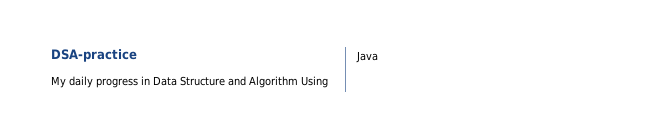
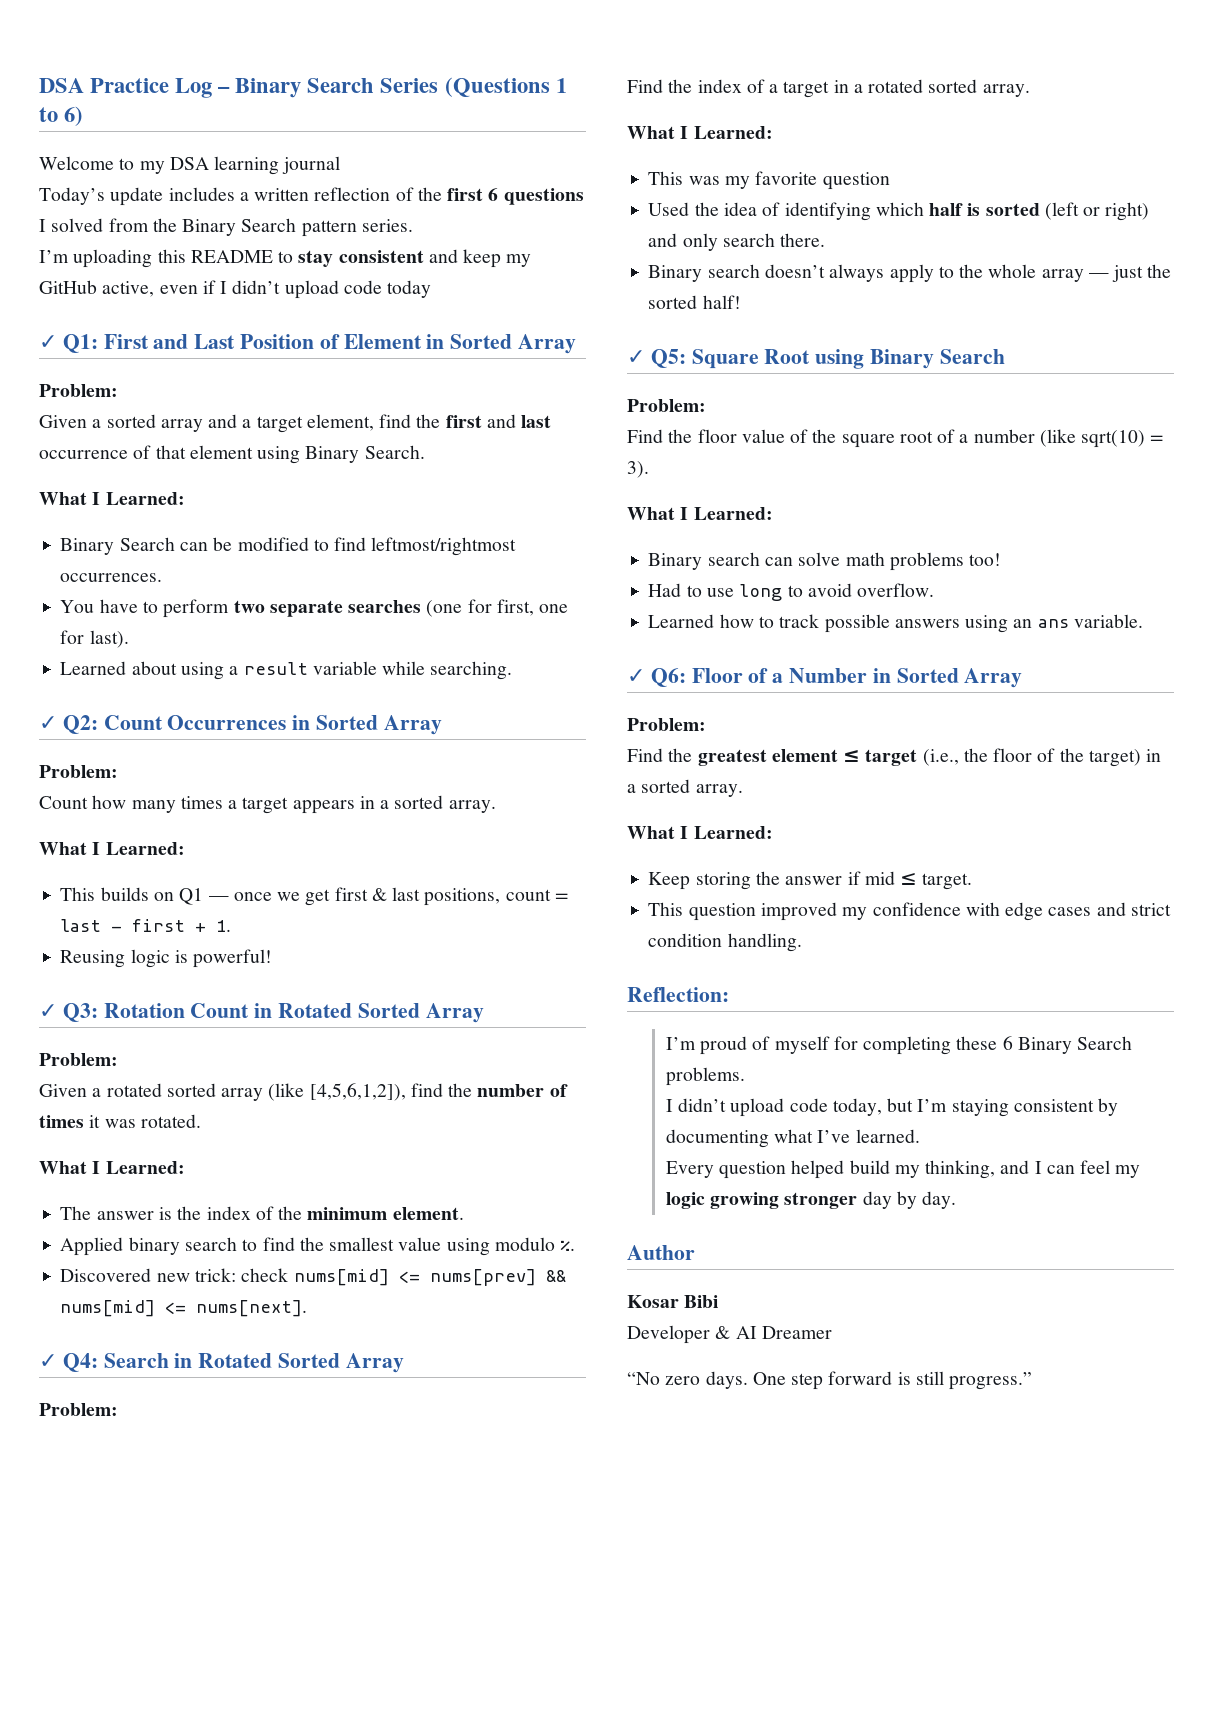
[51,49,137,62] [51,76,328,88] [356,51,378,63] DSA-practice // My daily progress in Data Structure and Algorithm Using Java -> [39,77,567,98] [39,106,84,126] [39,156,341,175] [39,187,584,206] [39,218,413,237] [39,249,532,268] [39,280,432,299] [39,334,577,354] [39,384,118,397] [39,414,552,433] [39,445,425,464] [39,492,185,505] [60,537,517,556] [60,573,163,582] [60,599,569,618] [60,630,129,648] [60,661,513,680] [39,715,442,735] [39,765,118,778] [39,795,496,814] [39,842,185,855] [60,887,568,906] [60,919,232,932] [60,949,273,968] [39,1003,484,1023] [39,1053,118,1066] [39,1083,568,1101] [39,1114,201,1128] [39,1161,185,1174] [60,1206,464,1220] [60,1237,576,1256] [60,1268,566,1286] [60,1300,308,1317] [39,1353,404,1373] [39,1403,118,1416] [627,79,1030,98] [627,126,773,139] [648,171,890,190] [648,202,1150,221] [648,233,826,251] [648,264,1172,283] [648,295,741,309] [627,349,1005,369] [627,399,706,412] [627,429,1164,448] [627,461,649,478] [627,507,773,520] [648,552,1002,571] [648,583,935,601] [648,614,1143,633] [627,668,1023,688] [627,718,706,731] [627,748,1162,767] [627,779,743,797] [627,826,773,839] [648,871,973,890] [648,902,1171,921] [648,933,802,952] [627,987,729,1002] [665,1036,1133,1055] [665,1067,745,1086] [665,1098,1119,1117] [665,1129,920,1148] [665,1160,1141,1179] [665,1191,957,1209] [627,1245,695,1260] [627,1295,719,1308] [627,1325,832,1344] [627,1371,1033,1390] DSA Practice Log – Binary Search Series (Questions 1 to 6) // Welcome to my DSA learning journal // Today’s update includes a written reflection of the first 6 questions I solved from the Binary Search pattern series. // I’m uploading this README to stay consistent and keep my GitHub active, even if I didn’t upload code today // ✓ Q1: First and Last Position of Element in Sorted Array // Problem: // Given a sorted array and a target element, find the first and last occurrence of that element using Binary Search. // What I Learned: // Binary Search can be modified to find leftmost/rightmost occurrences. // You have to perform two separate searches (one for first, one for last). // Learned about using a result variable while searching. // ✓ Q2: Count Occurrences in Sorted Array // Problem: // Count how many times a target appears in a sorted array. // What I Learned: // This builds on Q1 — once we get first & last positions, count = last - first + 1. // Reusing logic is powerful! // ✓ Q3: Rotation Count in Rotated Sorted Array // Problem: // Given a rotated sorted array (like [4,5,6,1,2]), find the number of times it was rotated. // What I Learned: // The answer is the index of the minimum element. // Applied binary search to find the smallest value using modulo %. // Discovered new trick: check nums[mid] <= nums[prev] && nums[mid] <= nums[next]. // ✓ Q4: Search in Rotated Sorted Array // Problem: // Find the index of a target in a rotated sorted array. // What I Learned: // This was my favorite question // Used the idea of identifying which half is sorted (left or right) and only search there. // Binary search doesn’t always apply to the whole array — just the sorted half! // ✓ Q5: Square Root using Binary Search // Problem: // Find the floor value of the square root of a number (like sqrt(10) = 3). // What I Learned: // Binary search can solve math problems too! // Had to use long to avoid overflow. // Learned how to track possible answers using an ans variable. // ✓ Q6: Floor of a Number in Sorted Array // Problem: // Find the greatest element ≤ target (i.e., the floor of the target) in a sorted array. // What I Learned: // Keep storing the answer if mid ≤ target. // This question improved my confidence with edge cases and strict condition handling. // Reflection: // I’m proud of myself for completing these 6 Binary Search problems. // I didn’t upload code today, but I’m staying consistent by documenting what I’ve learned. // Every question helped build my thinking, and I can feel my logic growing stronger day by day. // Author // Kosar Bibi // Developer & AI Dreamer // “No zero days. One step forward is still progress.”

